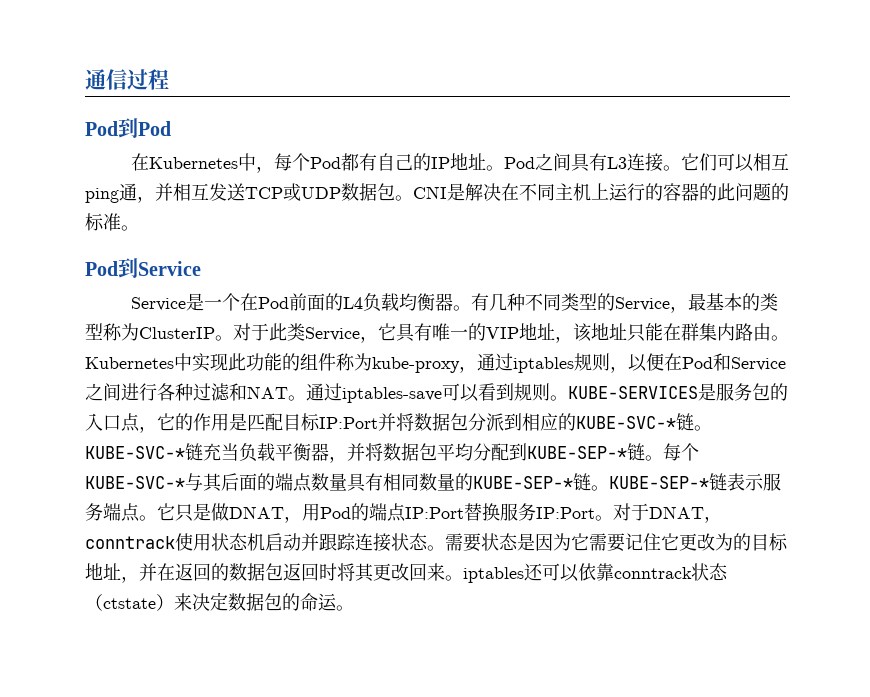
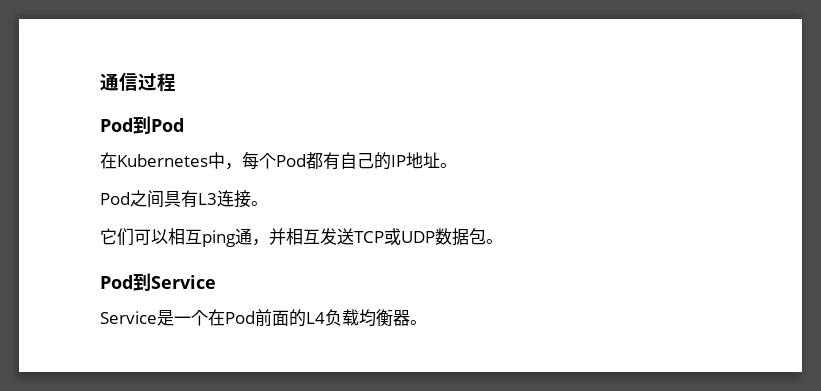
(505, 168) none -> (457, 165) //
(682, 168) none -> (268, 203) //
[413,183,789,201] [85,213,139,231] CNI是解决在不同主机上运行的容器的此问题的标准。 -> (503, 241) none
[471,293,779,313] [85,323,789,343] [85,353,786,373] [85,383,788,403] [85,413,712,433] [85,443,699,463] [85,473,781,492] [85,503,722,523] [85,533,788,552] [85,563,728,583] [85,592,354,611] 有几种不同类型的Service，最基本的类型称为ClusterIP。对于此类Service，它具有唯一的VIP地址，该地址只能在群集内路由。Kubernetes中实现此功能的组件称为kube-proxy，通过iptables规则，以便在Pod和Service之间进行各种过滤和NAT。通过iptables-save可以看到规则。KUBE-SERVICES是服务包的入口点，它的作用是匹配目标IP:Port并将数据包分派到相应的KUBE-SVC-*链。KUBE-SVC-*链充当负载平衡器，并将数据包平均分配到KUBE-SEP-*链。每个KUBE-SVC-*与其后面的端点数量具有相同数量的KUBE-SEP-*链。KUBE-SEP-*链表示服务端点。它只是做DNAT，用Pod的端点IP:Port替换服务IP:Port。对于DNAT，conntrack使用状态机启动并跟踪连接状态。需要状态是因为它需要记住它更改为的目标地址，并在返回的数据包返回时将其更改回来。iptables还可以依靠conntrack状态（ctstate）来决定数据包的命运。 -> (427, 322) none

